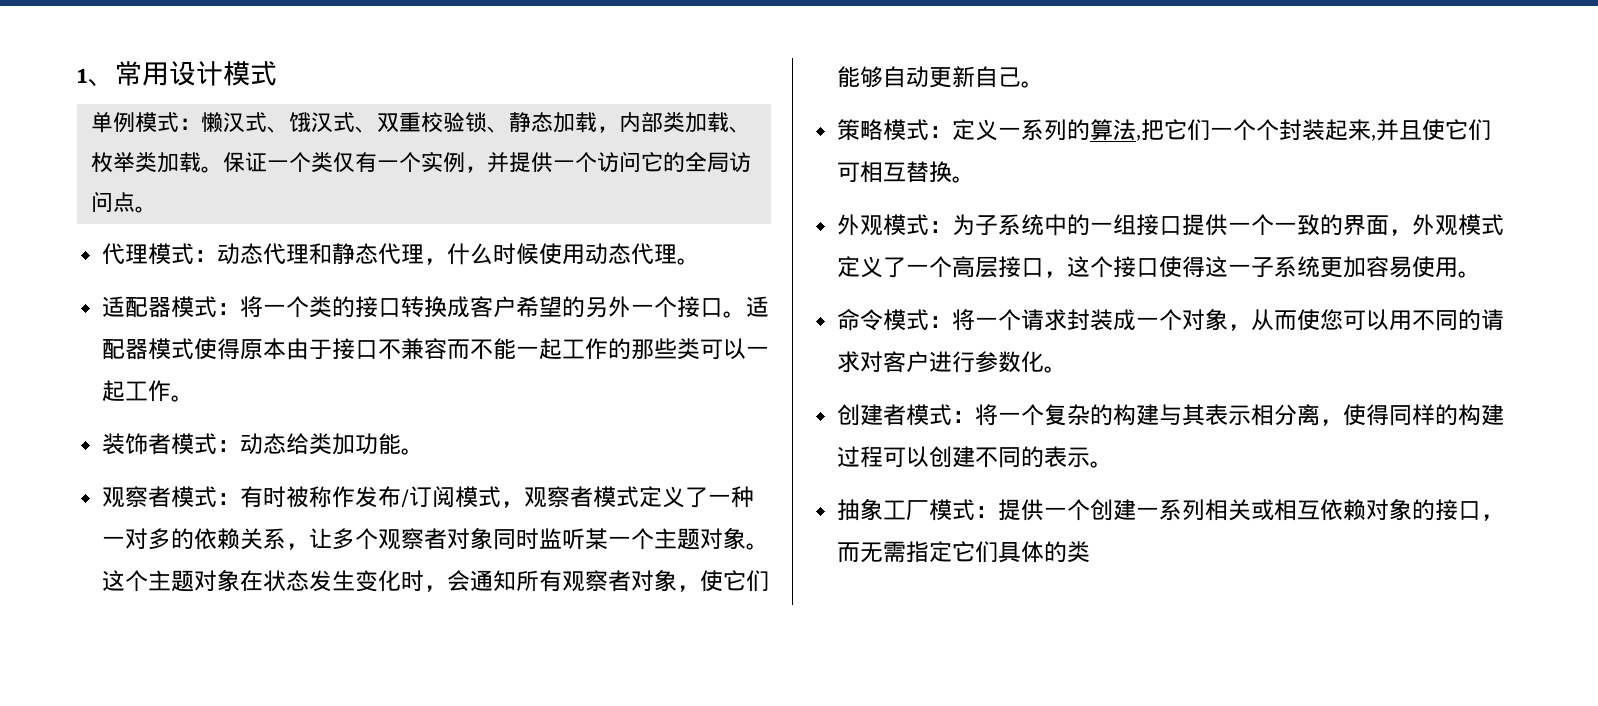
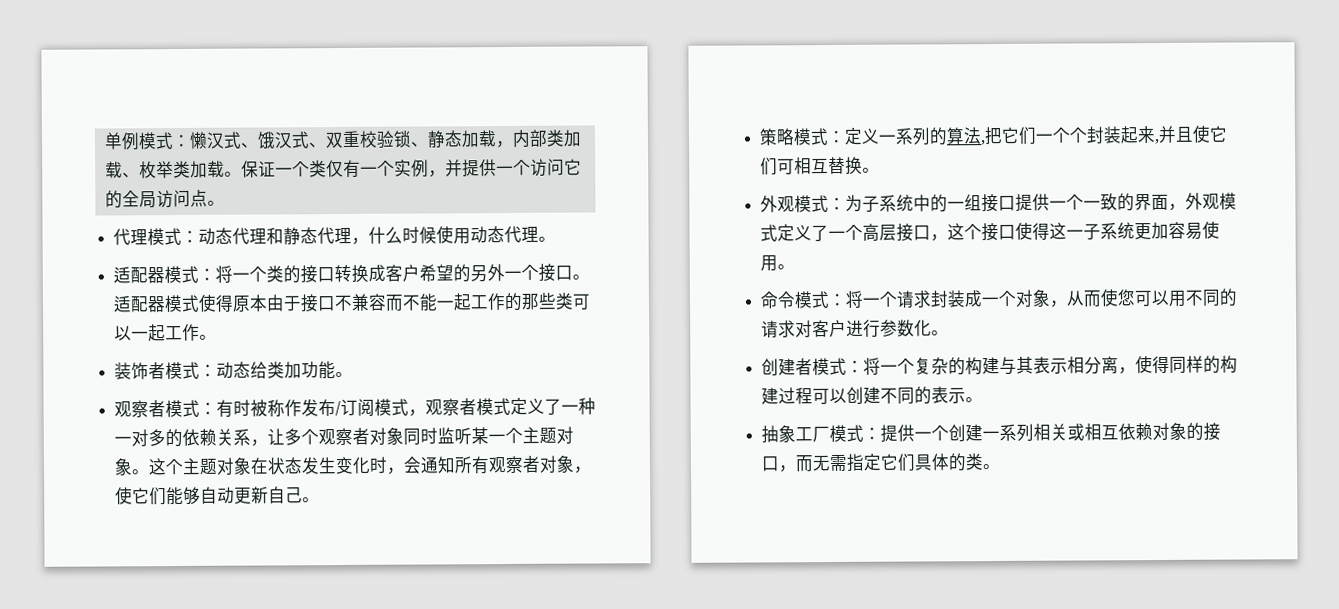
[77,61,277,87] 1、常用设计模式 // -> (103, 141) none
(1091, 552) none -> [982,463,1002,470] 。

